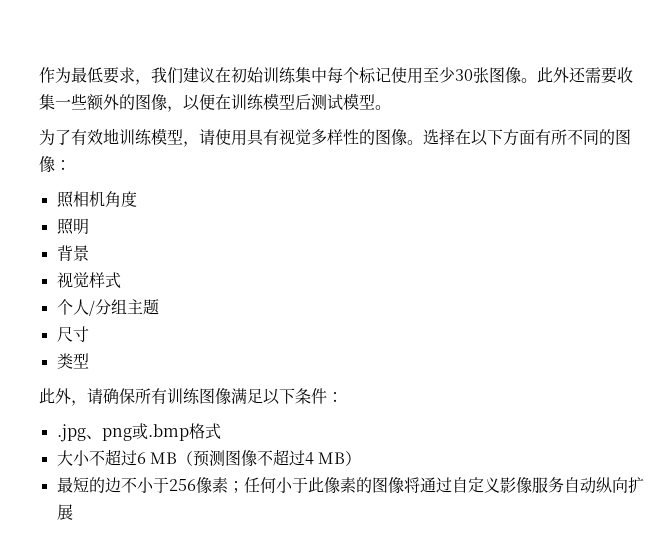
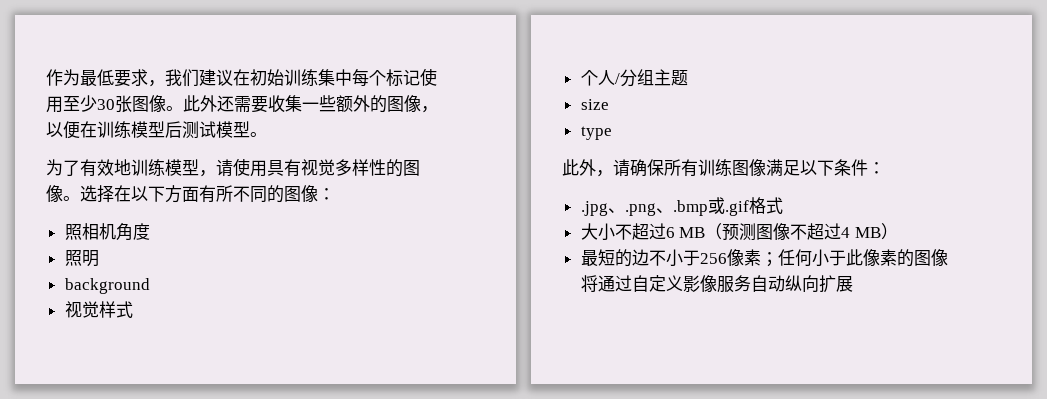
[56,245,89,262] 背景 -> [64,278,150,294] background
[56,326,89,342] [56,353,89,369] 尺寸 // 类型 -> [580,99,609,110] [580,126,612,140] size // type
[101,423,189,441] png或.bmp -> [624,197,749,216] .png、.bmp或.gif

